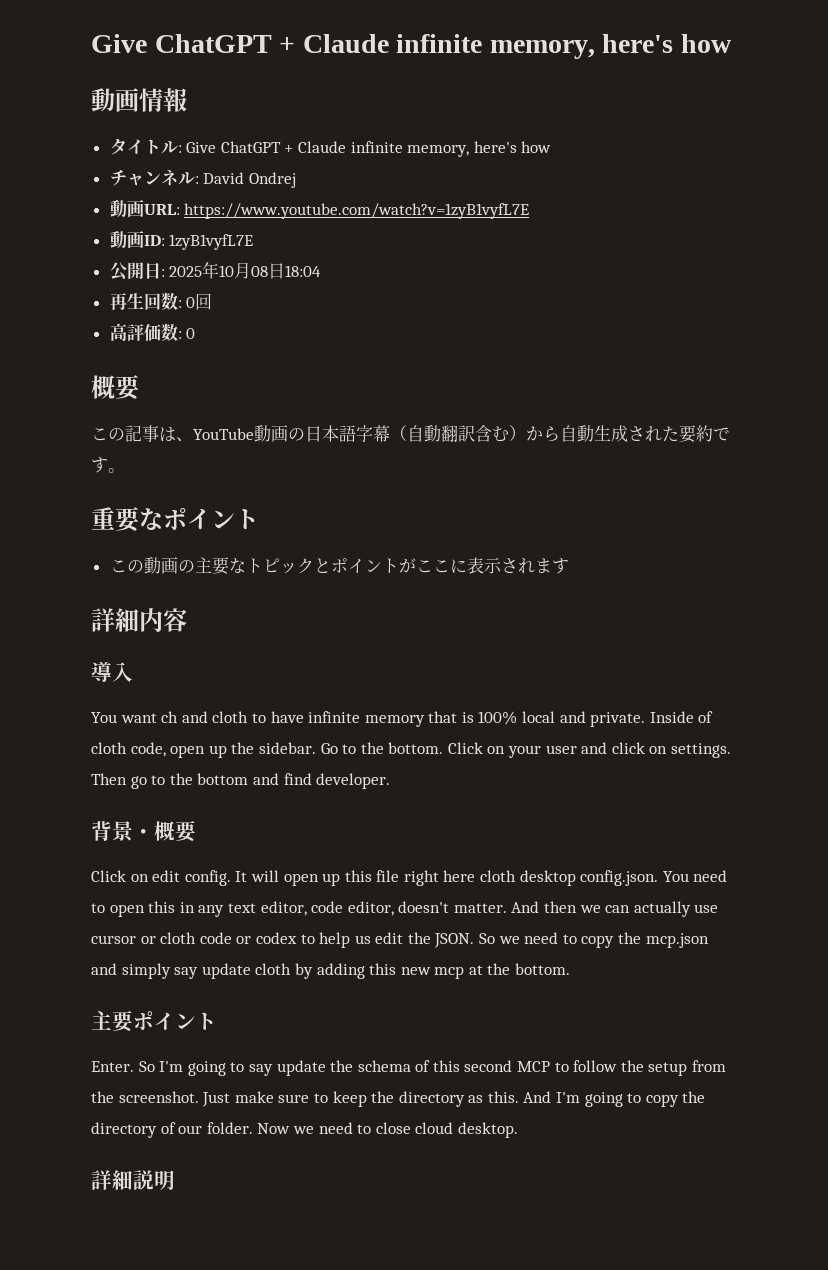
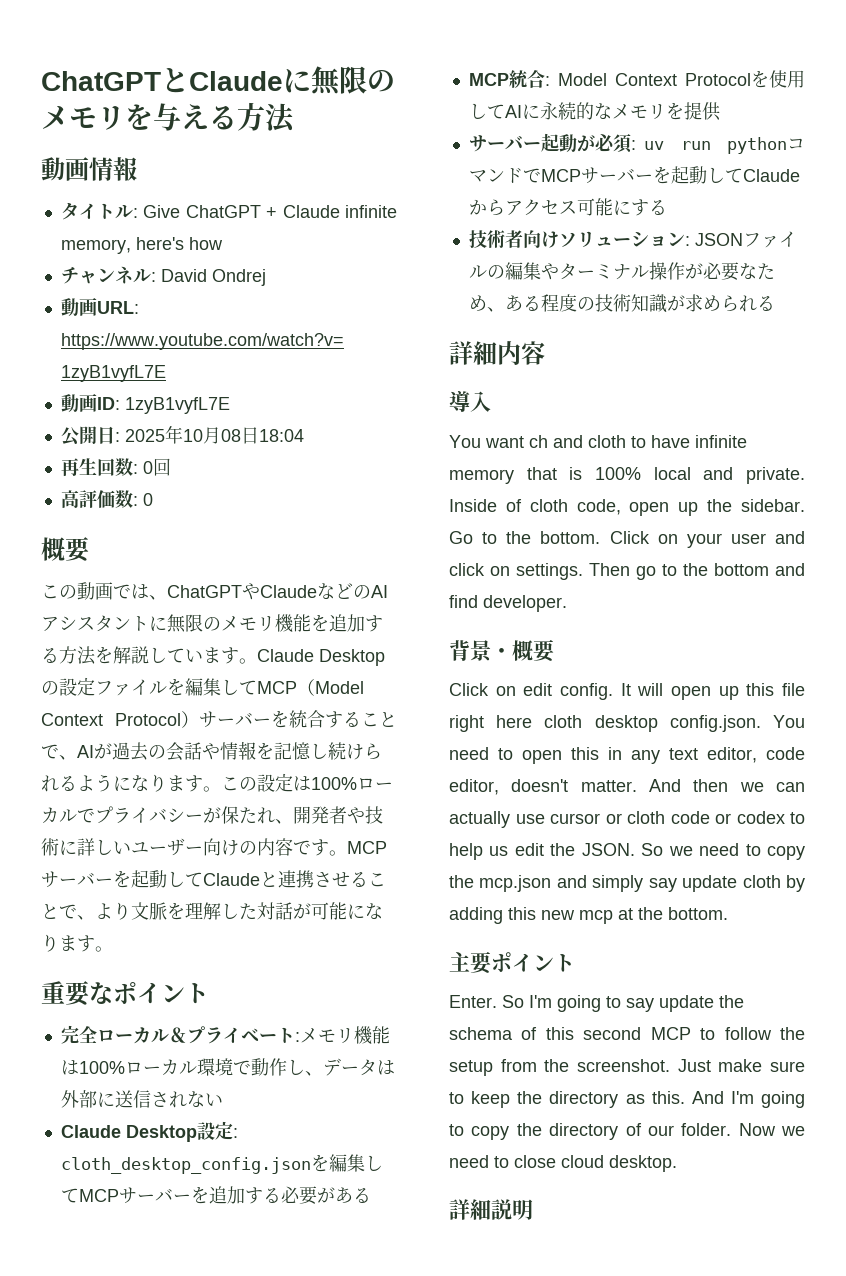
[91,34,732,59] Give ChatGPT + Claude infinite memory, here's how -> [41,66,395,96] [41,102,296,133] ChatGPTとClaudeに無限のメモリを与える方法
[125,425,730,443] 記事は、YouTube動画の日本語字幕（自動翻訳含む）から自動生成された要約で -> [77,582,388,600] [41,614,383,633] [41,646,385,666] [41,677,364,696] [41,710,397,728] [41,741,382,761] [41,773,393,792] [41,806,383,824] [41,838,387,856] [41,870,386,888] [41,902,383,920] [41,934,77,952] 動画では、ChatGPTやClaudeなどのAIアシスタントに無限のメモリ機能を追加する方法を解説しています。Claude Desktopの設定ファイルを編集してMCP（Model Context Protocol）サーバーを統合することで、AIが過去の会話や情報を記憶し続けられるようになります。この設定は100%ローカルでプライバシーが保たれ、開発者や技術に詳しいユーザー向けの内容です。MCPサーバーを起動してClaudeと連携させることで、より文脈を理解した対話が可能になりま
[109,557,569,575] この動画の主要なトピックとポイントがここに表示されます -> [60,1025,390,1045] [60,1058,395,1076] [60,1090,223,1108] [60,1121,238,1142] [60,1154,383,1174] [60,1186,371,1205] [468,70,805,88] [468,102,721,121] [468,133,805,154] [468,166,800,184] [468,198,667,216] [468,230,797,248] [468,262,775,281] [468,294,775,313] 完全ローカル＆プライベート:メモリ機能は100%ローカル環境で動作し、データは外部に送信されない // Claude Desktop設定: cloth_desktop_config.jsonを編集してMCPサーバーを追加する必要がある // MCP統合: Model Context Protocolを使用してAIに永続的なメモリを提供 // サーバー起動が必須: uv run pythonコマンドでMCPサーバーを起動してClaudeからアクセス可能にする // 技術者向けソリューション: JSONファイルの編集やターミナル操作が必要なため、ある程度の技術知識が求められる

